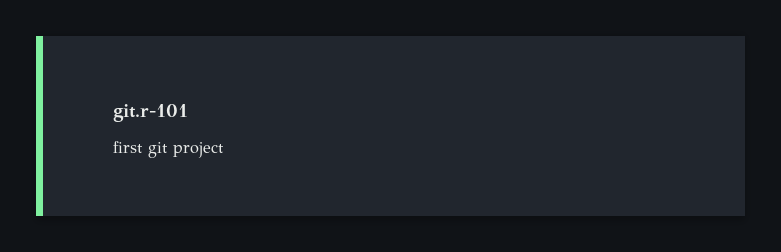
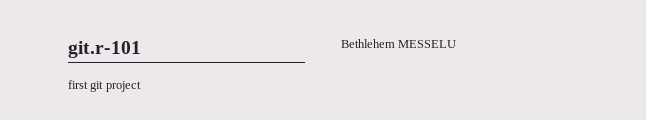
(224, 150) none -> [341,39,457,48] // Bethlehem MESSELU

